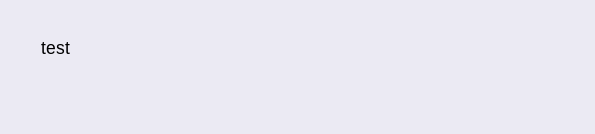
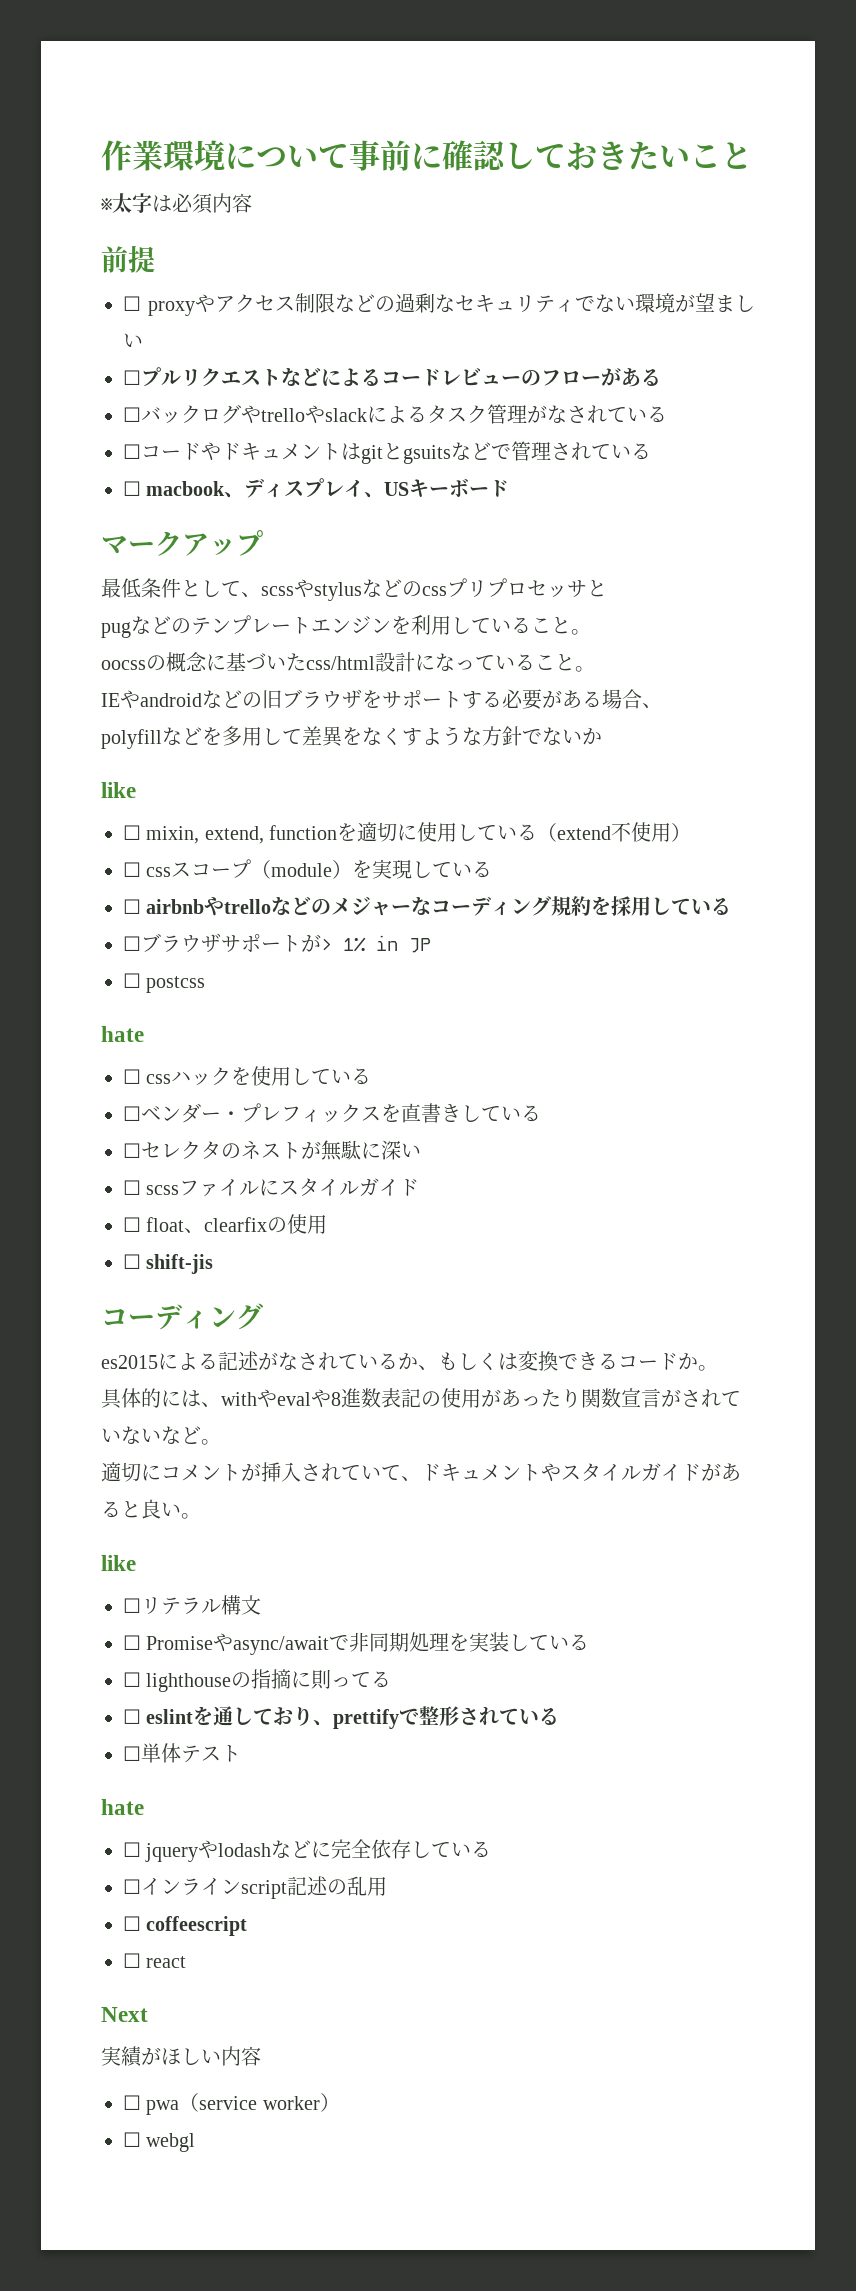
[41,42,70,54] test -> [101,140,752,171] [101,193,252,214] [101,245,155,273] [123,293,755,316] [123,333,143,348] [123,367,661,387] [123,404,667,424] [123,441,651,464] [123,478,510,498] [101,530,263,556] [101,578,607,601] [101,615,591,638] [101,652,595,672] [101,689,662,710] [101,726,602,749] [101,782,136,798] [123,822,692,844] [123,859,493,879] [123,896,732,916] [123,933,431,953] [123,973,206,993] [101,1026,144,1042] [123,1066,372,1086] [123,1103,541,1123] [123,1140,421,1161] [123,1178,420,1197] [123,1214,328,1234] [123,1254,214,1274] [101,1303,263,1330] [101,1351,718,1371] [101,1388,741,1409] [101,1426,221,1445] [101,1462,741,1482] [101,1499,201,1519] [101,1555,136,1571] [123,1595,261,1615] [123,1632,590,1655] [123,1669,392,1692] [123,1706,560,1729] [123,1743,241,1763] [101,1799,144,1815] [123,1839,492,1862] [123,1876,387,1899] [123,1916,248,1936] [123,1953,187,1968] [101,2007,148,2022] [101,2046,261,2067] [123,2093,340,2115] [123,2132,196,2152] 作業環境について事前に確認しておきたいこと // ※太字は必須内容 // 前提 // ☐ proxyやアクセス制限などの過剰なセキュリティでない環境が望ましい // ☐プルリクエストなどによるコードレビューのフローがある // ☐バックログやtrelloやslackによるタスク管理がなされている // ☐コードやドキュメントはgitとgsuitsなどで管理されている // ☐ macbook、ディスプレイ、USキーボード // マークアップ // 最低条件として、scssやstylusなどのcssプリプロセッサと // pugなどのテンプレートエンジンを利用していること。 // oocssの概念に基づいたcss/html設計になっていること。 // IEやandroidなどの旧ブラウザをサポートする必要がある場合、 // polyfillなどを多用して差異をなくすような方針でないか // like // ☐ mixin, extend, functionを適切に使用している（extend不使用） // ☐ cssスコープ（module）を実現している // ☐ airbnbやtrelloなどのメジャーなコーディング規約を採用している // ☐ブラウザサポートが> 1% in JP // ☐ postcss // hate // ☐ cssハックを使用している // ☐ベンダー・プレフィックスを直書きしている // ☐セレクタのネストが無駄に深い // ☐ scssファイルにスタイルガイド // ☐ float、clearfixの使用 // ☐ shift-jis // コーディング // es2015による記述がなされているか、もしくは変換できるコードか。 // 具体的には、withやevalや8進数表記の使用があったり関数宣言がされていないなど。 // 適切にコメントが挿入されていて、ドキュメントやスタイルガイドがあると良い。 // like // ☐リテラル構文 // ☐ Promiseやasync/awaitで非同期処理を実装している // ☐ lighthouseの指摘に則ってる // ☐ eslintを通しており、prettifyで整形されている // ☐単体テスト // hate // ☐ jqueryやlodashなどに完全依存している // ☐インラインscript記述の乱用 // ☐ coffeescript // ☐ react // Next // 実績がほしい内容 // ☐ pwa（service worker） // ☐ webgl

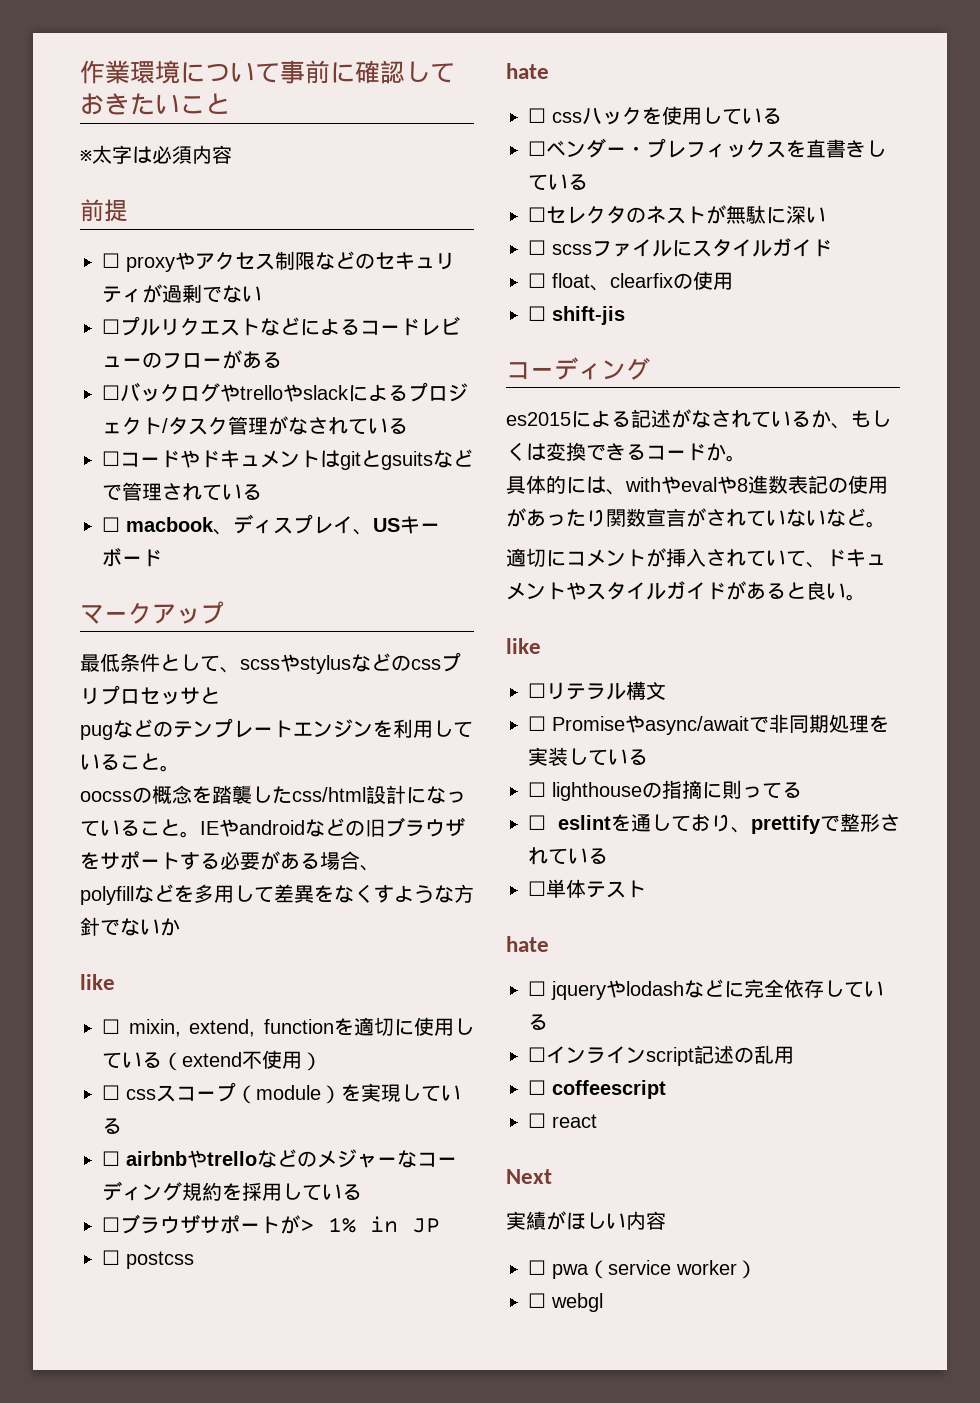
[395,293,455,313] 過剰な -> (375, 261) none
[575,293,755,313] [123,333,143,348] でない環境が望ましい -> [142,284,262,303] が過剰でない
(427, 414) none -> [408,382,468,402] [102,417,168,435] プロジェクト/
[206,652,286,671] に基づい -> [192,785,272,804] を踏襲し
(595, 669) // -> (200, 834) none

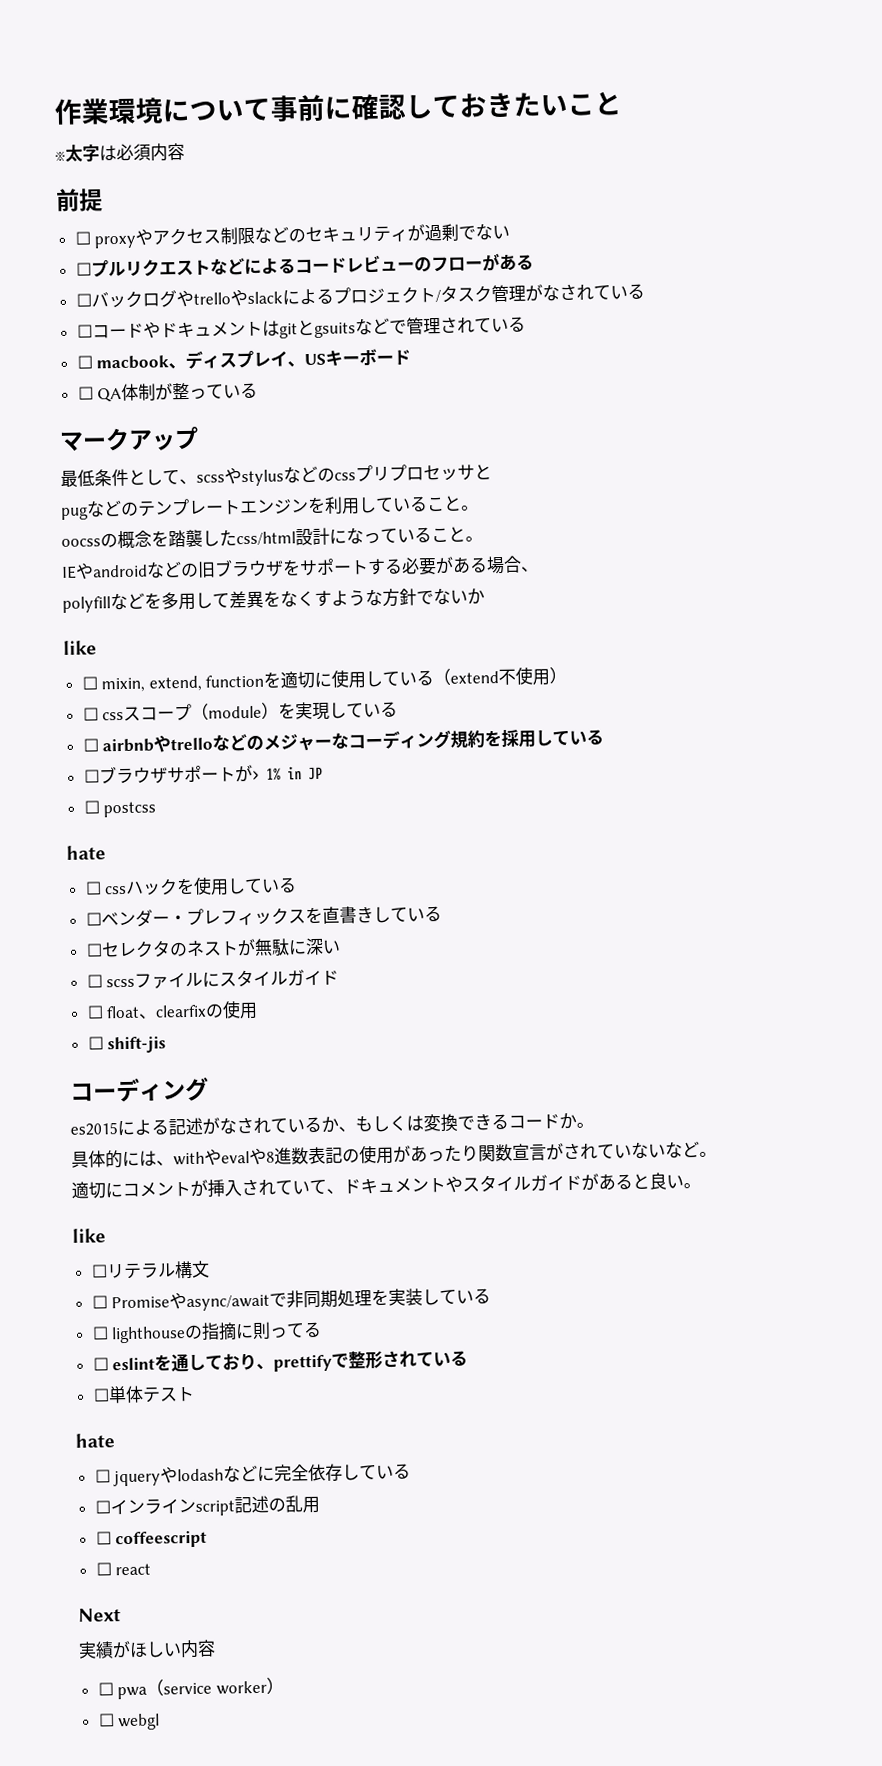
(162, 558) none -> [77,382,259,403] // ☐ QA体制が整っている
(200, 834) none -> (483, 539) //

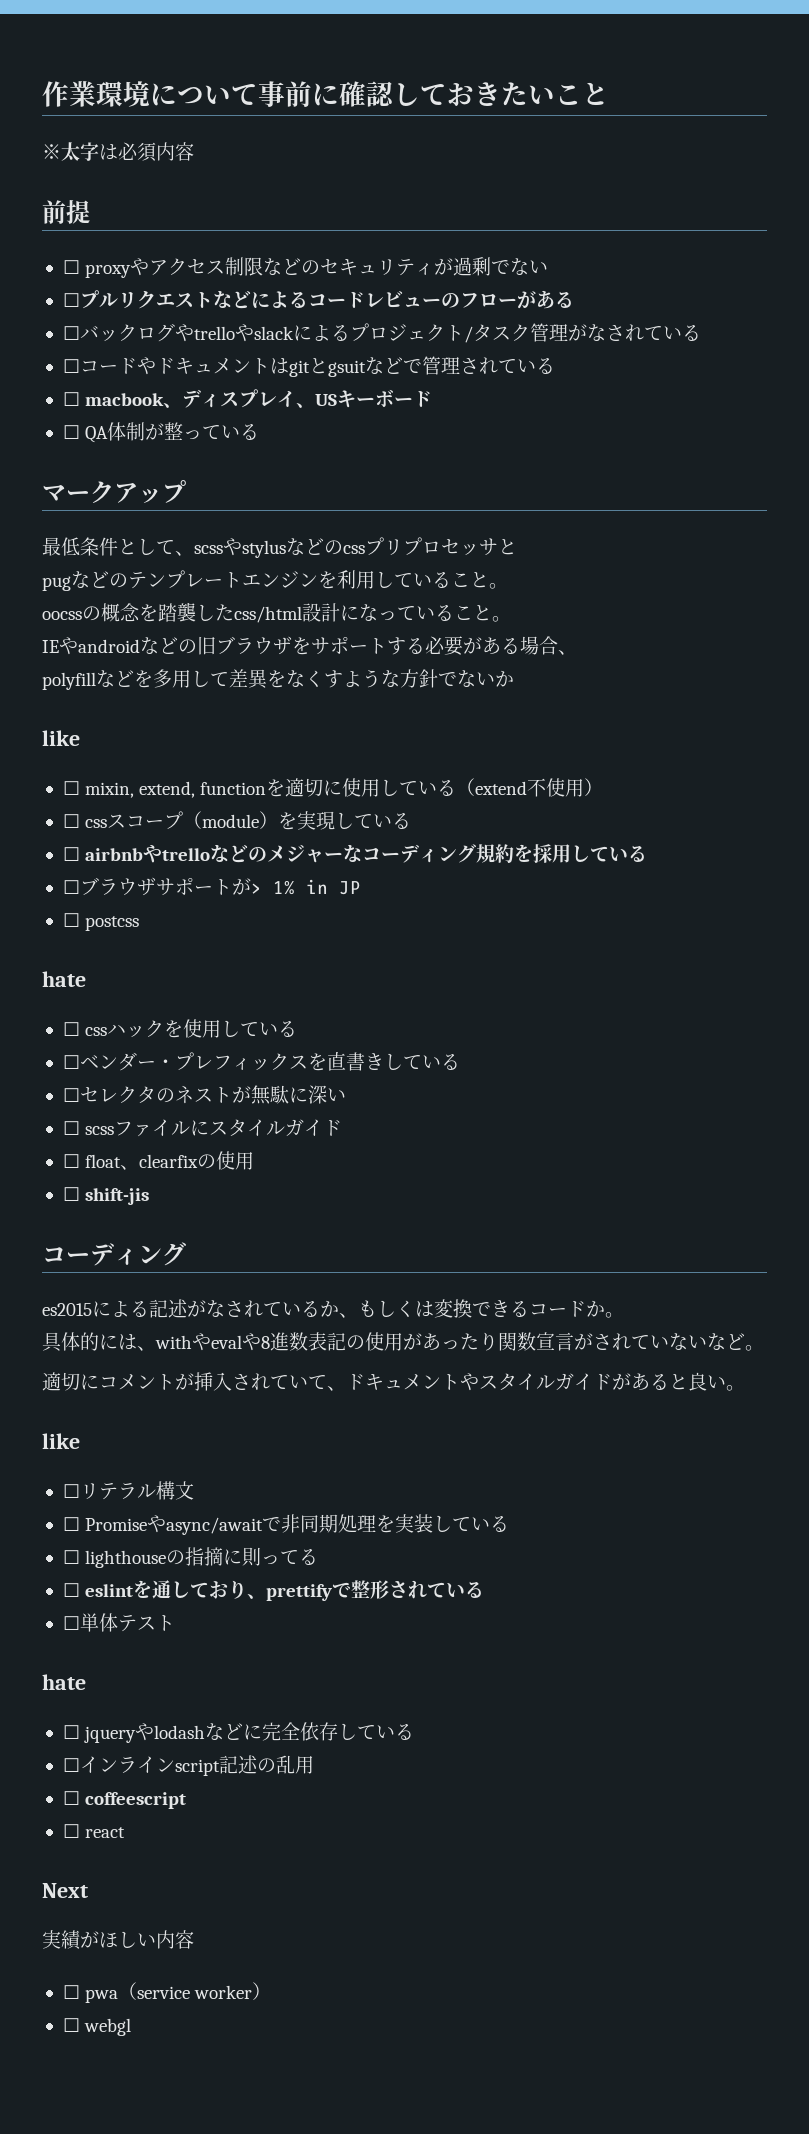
[313,322,356,338] gsuits -> [327,360,366,377] gsuit

